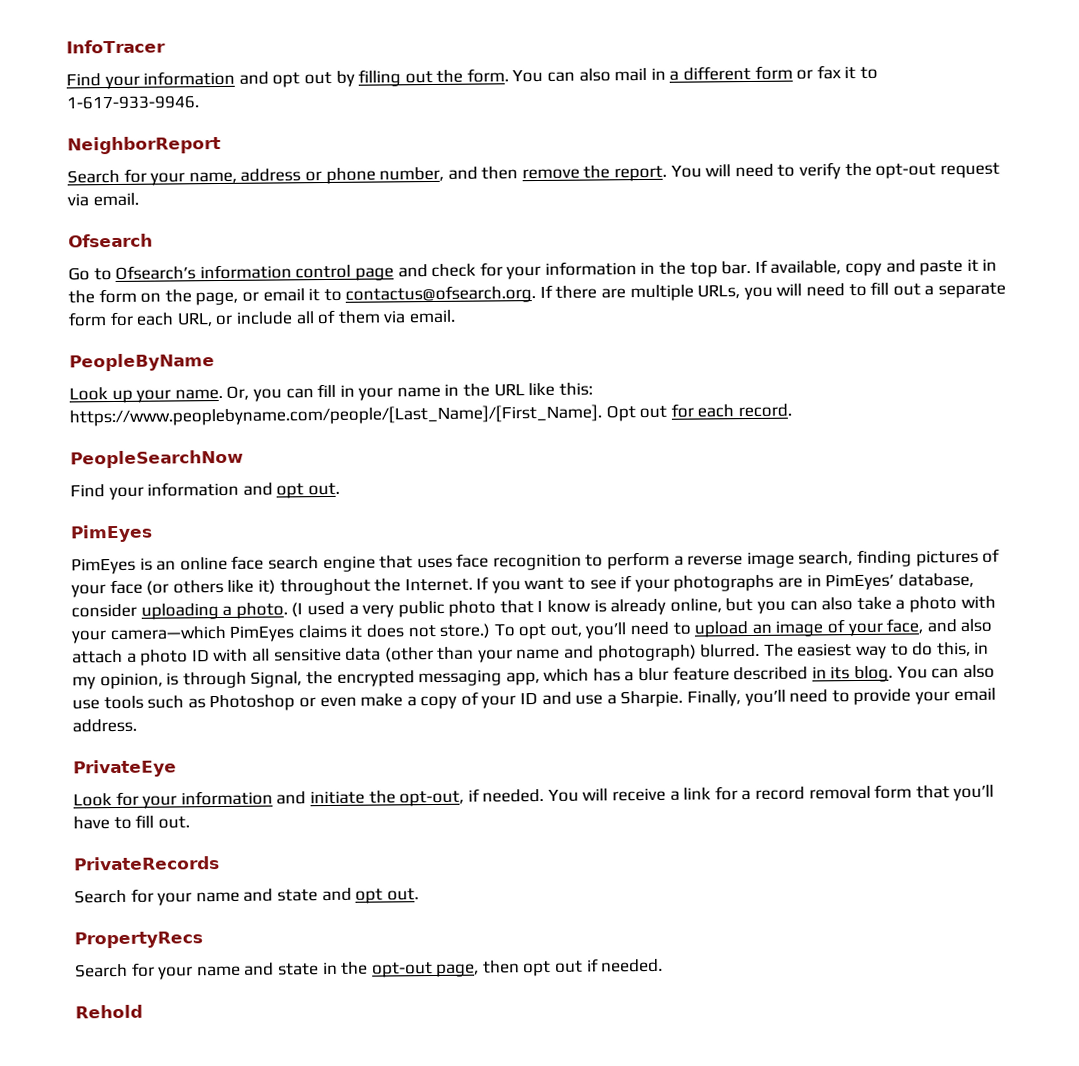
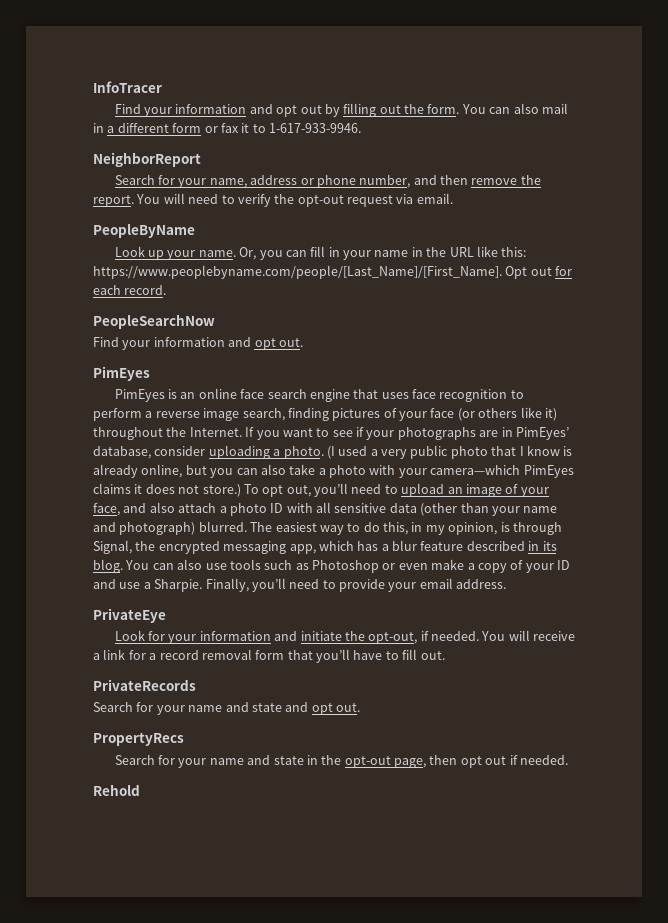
[68,233,153,248] [68,258,998,281] [68,281,1006,306] [68,309,456,327] // Ofsearch // Go to Ofsearch’s information control page and check for your information in the top bar. If available, copy and paste it in the form on the page, or email it to contactus@ofsearch.org. If there are multiple URLs, you will need to fill out a separate form for each URL, or include all of them via email. -> (453, 198) none

